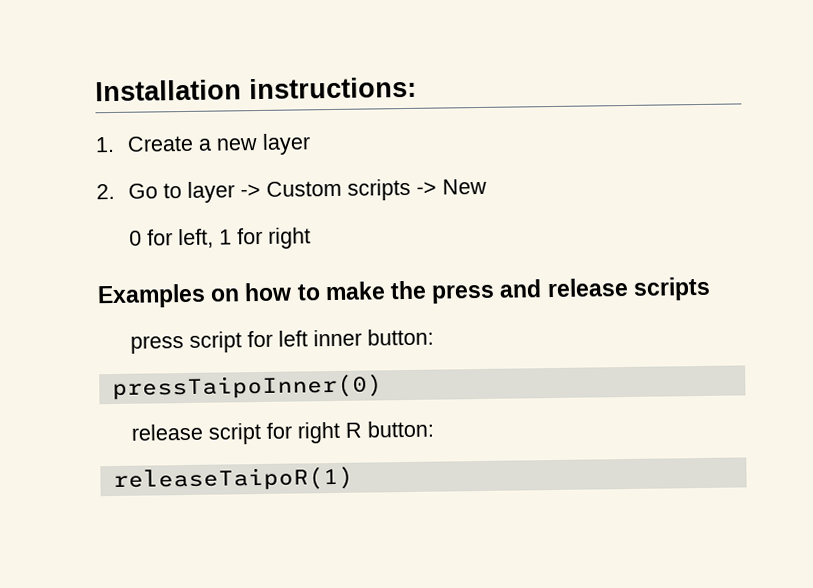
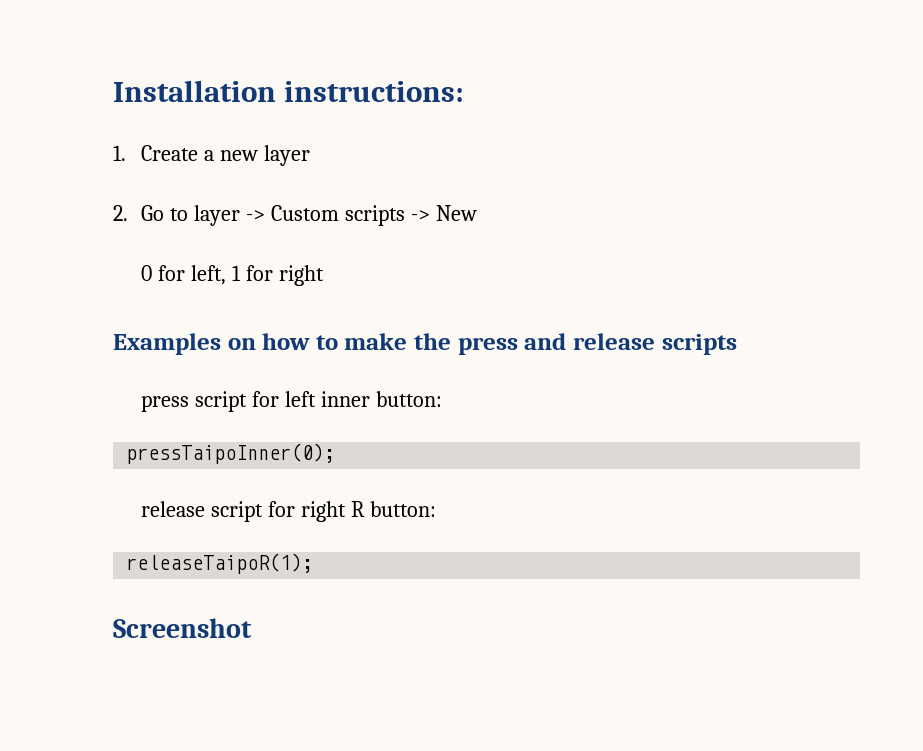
[111,373,383,401] pressTaipoInner(0) -> [126,443,336,464] pressTaipoInner(0);
[112,465,354,493] releaseTaipoR(1) -> [126,553,314,574] [113,618,252,638] releaseTaipoR(1); // Screenshot

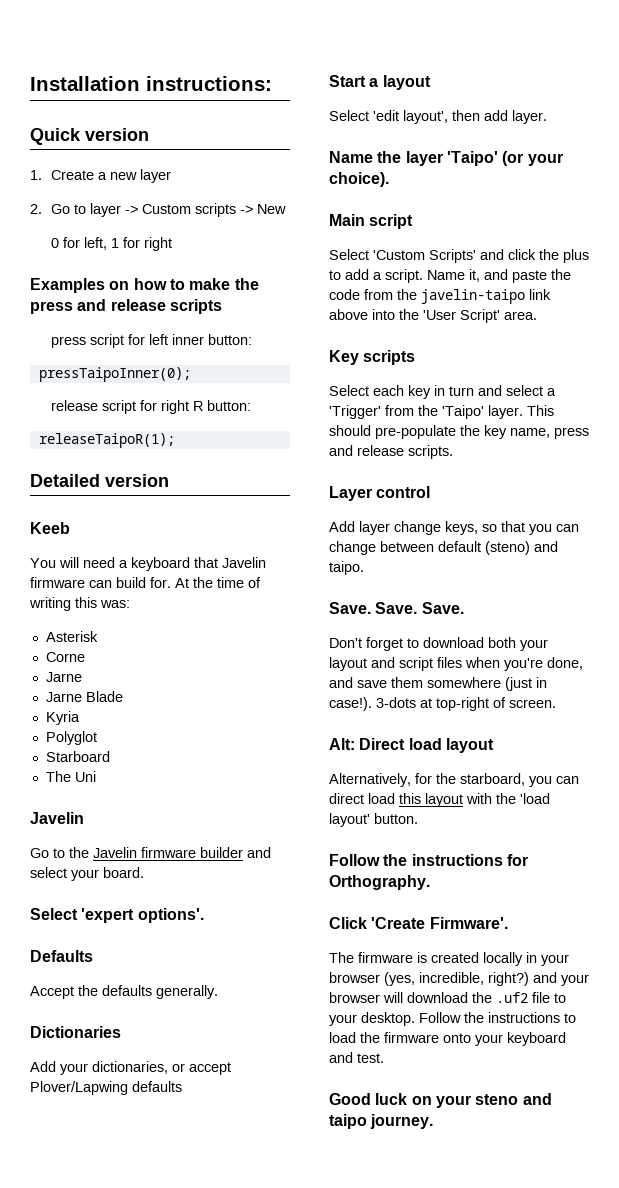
(465, 91) none -> [30,128,149,145] // Quick version
[113,618,252,638] Screenshot -> [30,474,169,487] [30,522,70,534] [30,557,266,571] [30,577,261,588] [29,597,130,611] [45,631,98,642] [45,652,85,662] [45,672,82,682] [45,691,123,702] [45,711,80,725] [45,731,97,745] [45,751,110,762] [45,771,96,782] [30,812,84,824] [30,847,271,858] [30,867,144,881] [30,908,204,923] [30,950,93,962] [30,985,218,999] [30,1026,121,1038] [30,1061,231,1075] [30,1081,182,1095] [329,75,431,90] [329,110,547,124] [329,151,563,166] [329,172,389,187] [329,214,414,229] [329,249,589,263] [329,269,571,283] [329,289,551,304] [329,309,537,323] [329,350,416,365] [329,385,556,399] [329,405,554,419] [329,425,589,439] [329,445,453,459] [329,486,431,501] [329,521,579,535] [329,541,558,555] [329,561,364,575] [329,602,464,614] [329,637,548,651] [329,657,583,671] [329,677,547,691] [329,697,556,711] [329,738,494,753] [329,773,579,787] [329,793,550,807] [329,813,418,827] [329,854,528,866] [329,875,430,890] [329,917,508,929] [329,952,569,966] [329,972,589,986] [329,992,566,1003] [329,1012,576,1026] [329,1032,566,1046] [329,1052,384,1063] [329,1093,552,1108] [329,1114,434,1129] Detailed version // Keeb // You will need a keyboard that Javelin firmware can build for. At the time of writing this was: // Asterisk // Corne // Jarne // Jarne Blade // Kyria // Polyglot // Starboard // The Uni // Javelin // Go to the Javelin firmware builder and select your board. // Select 'expert options'. // Defaults // Accept the defaults generally. // Dictionaries // Add your dictionaries, or accept Plover/Lapwing defaults // Start a layout // Select 'edit layout', then add layer. // Name the layer 'Taipo' (or your choice). // Main script // Select 'Custom Scripts' and click the plus to add a script. Name it, and paste the code from the javelin-taipo link above into the 'User Script' area. // Key scripts // Select each key in turn and select a 'Trigger' from the 'Taipo' layer. This should pre-populate the key name, press and release scripts. // Layer control // Add layer change keys, so that you can change between default (steno) and taipo. // Save. Save. Save. // Don't forget to download both your layout and script files when you're done, and save them somewhere (just in case!). 3-dots at top-right of screen. // Alt: Direct load layout // Alternatively, for the starboard, you can direct load this layout with the 'load layout' button. // Follow the instructions for Orthography. // Click 'Create Firmware'. // The firmware is created locally in your browser (yes, incredible, right?) and your browser will download the .uf2 file to your desktop. Follow the instructions to load the firmware onto your keyboard and test. // Good luck on your steno and taipo journey.

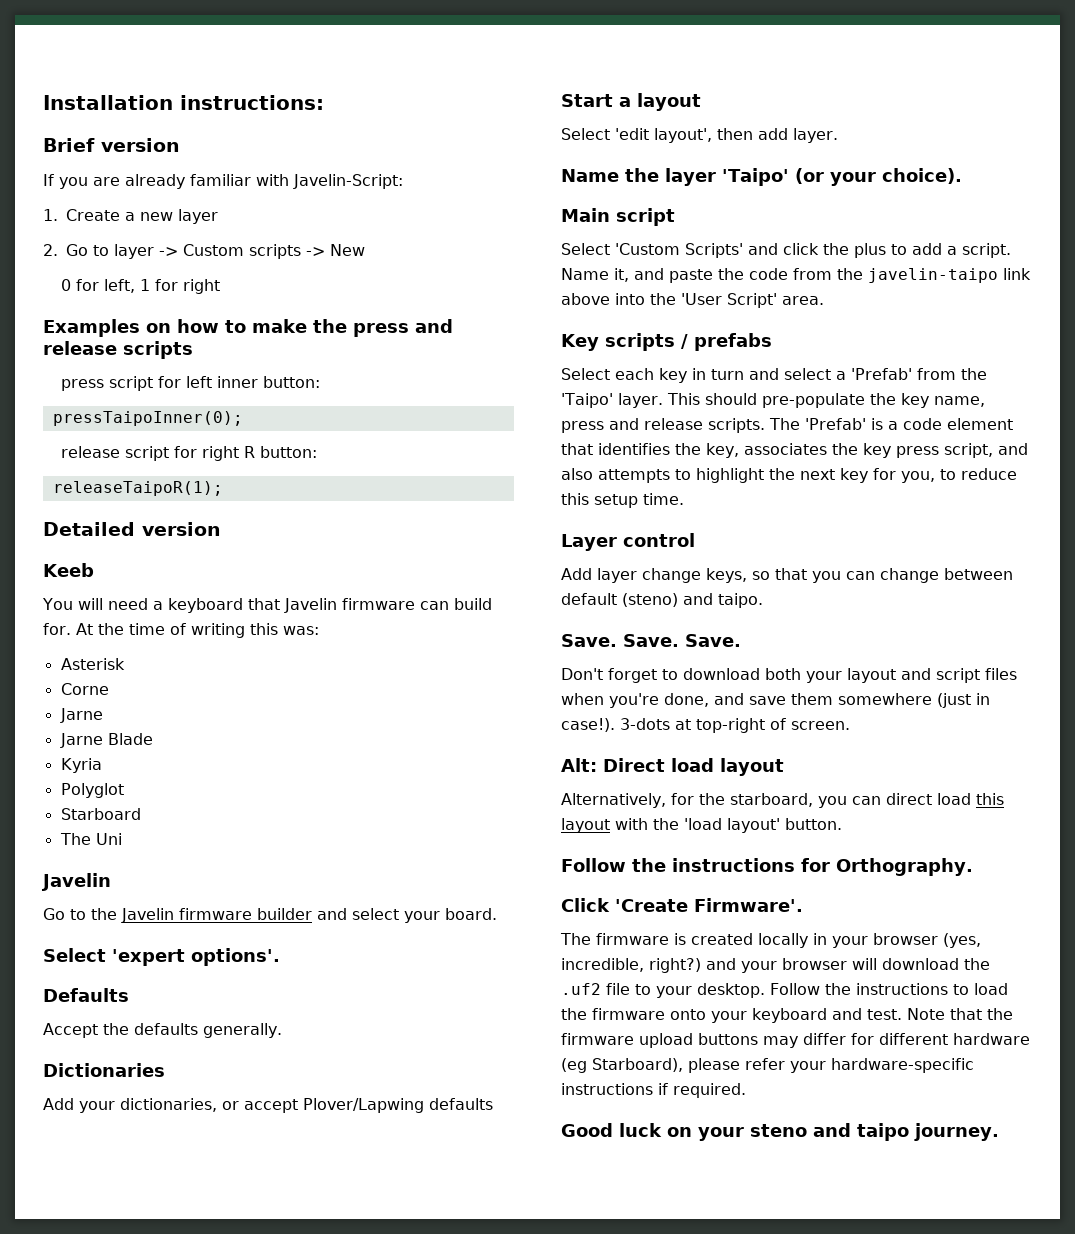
[30,128,149,145] Quick version -> [43,138,180,152] [43,174,403,189] Brief version // If you are already familiar with Javelin-Script:
(416, 357) none -> [681,333,772,351] / prefabs
[329,405,381,419] 'Trigger' -> [851,368,912,380] 'Prefab'
(453, 452) none -> [769,418,1013,430] [561,443,1028,458] [561,468,1017,483] [561,493,684,508] The 'Prefab' is a code element that identifies the key, associates the key press script, and also attempts to highlight the next key for you, to reduce this setup time.
(384, 1058) none -> [907,1008,1013,1020] [561,1033,1030,1048] [561,1058,974,1073] [561,1083,746,1098] Note that the firmware upload buttons may differ for different hardware (eg Starboard), please refer your hardware-specific instructions if required.

